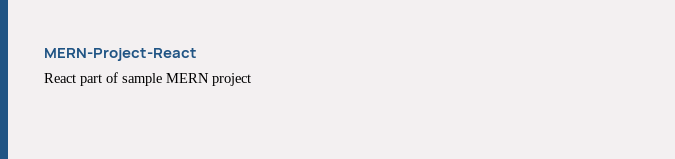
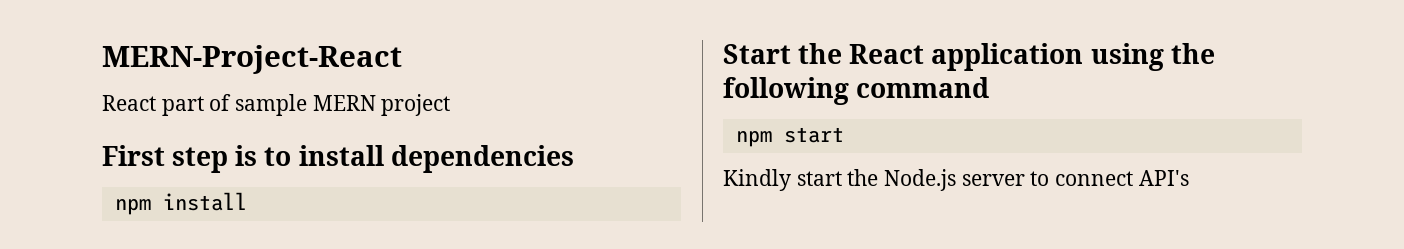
(251, 79) none -> [102,145,574,173] [114,192,247,215] [723,43,1215,71] [723,77,990,105] [735,127,844,147] [723,169,1189,191] // First step is to install dependencies // npm install // Start the React application using the following command // npm start // Kindly start the Node.js server to connect API's

